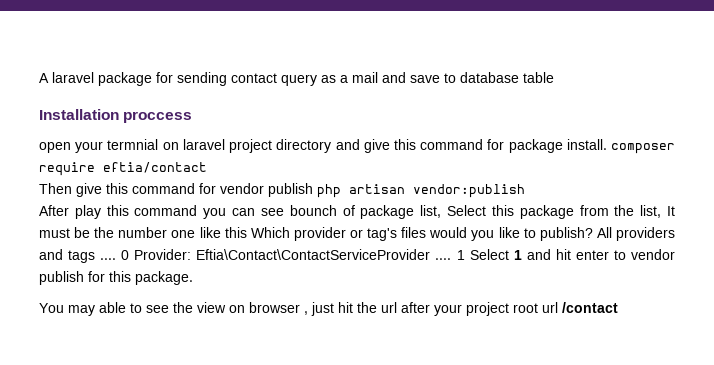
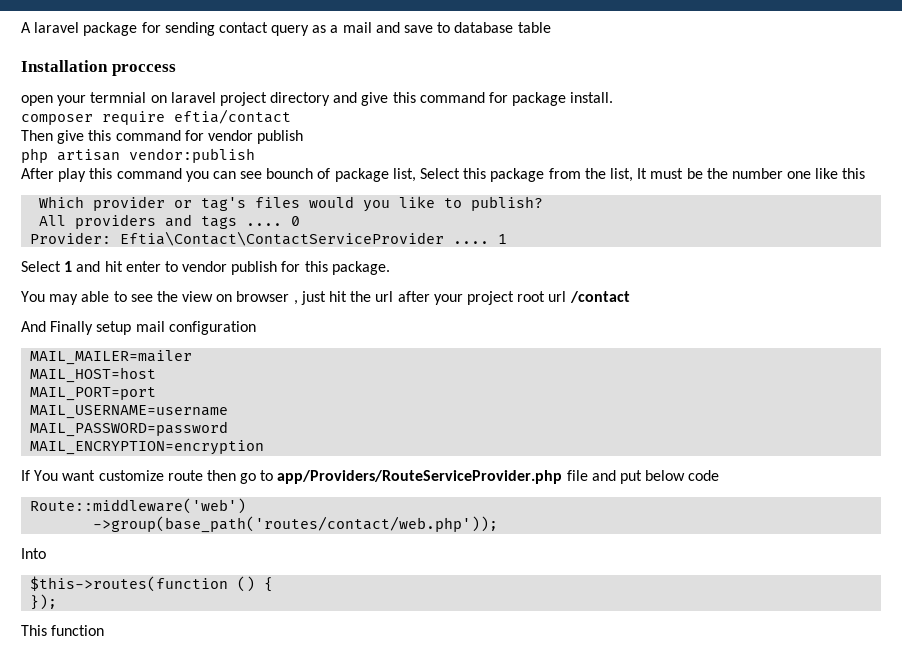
(607, 144) none -> (614, 97) //
(313, 190) none -> (304, 137) //
(247, 232) none -> (866, 173) //
(593, 234) none -> (544, 203) //
(130, 255) none -> (301, 221) //
(465, 255) none -> (508, 239) //
(618, 307) none -> [21,321,256,335] [30,350,193,365] [30,367,157,383] [30,387,157,401] [30,405,229,419] [30,421,229,437] [30,440,265,455] [21,470,720,484] [30,498,247,514] [93,516,499,533] [21,548,46,559] [30,576,274,592] [30,594,58,610] [21,625,105,636] // And Finally setup mail configuration // MAIL_MAILER=mailer // MAIL_HOST=host // MAIL_PORT=port // MAIL_USERNAME=username // MAIL_PASSWORD=password // MAIL_ENCRYPTION=encryption // If You want customize route then go to app/Providers/RouteServiceProvider.php file and put below code // Route::middleware('web') // ->group(base_path('routes/contact/web.php')); // Into // $this->routes(function () { // }); // This function

